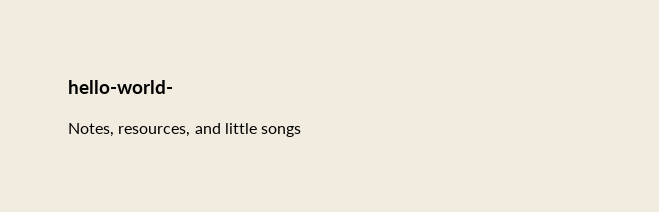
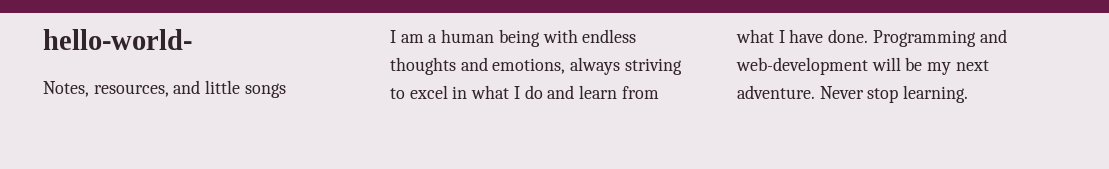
(302, 131) none -> [390,29,637,47] [390,57,682,75] [390,85,659,99] [736,29,1007,47] [736,57,989,75] [737,85,969,103] // I am a human being with endless thoughts and emotions, always striving to excel in what I do and learn from what I have done. Programming and web-development will be my next adventure. Never stop learning.

